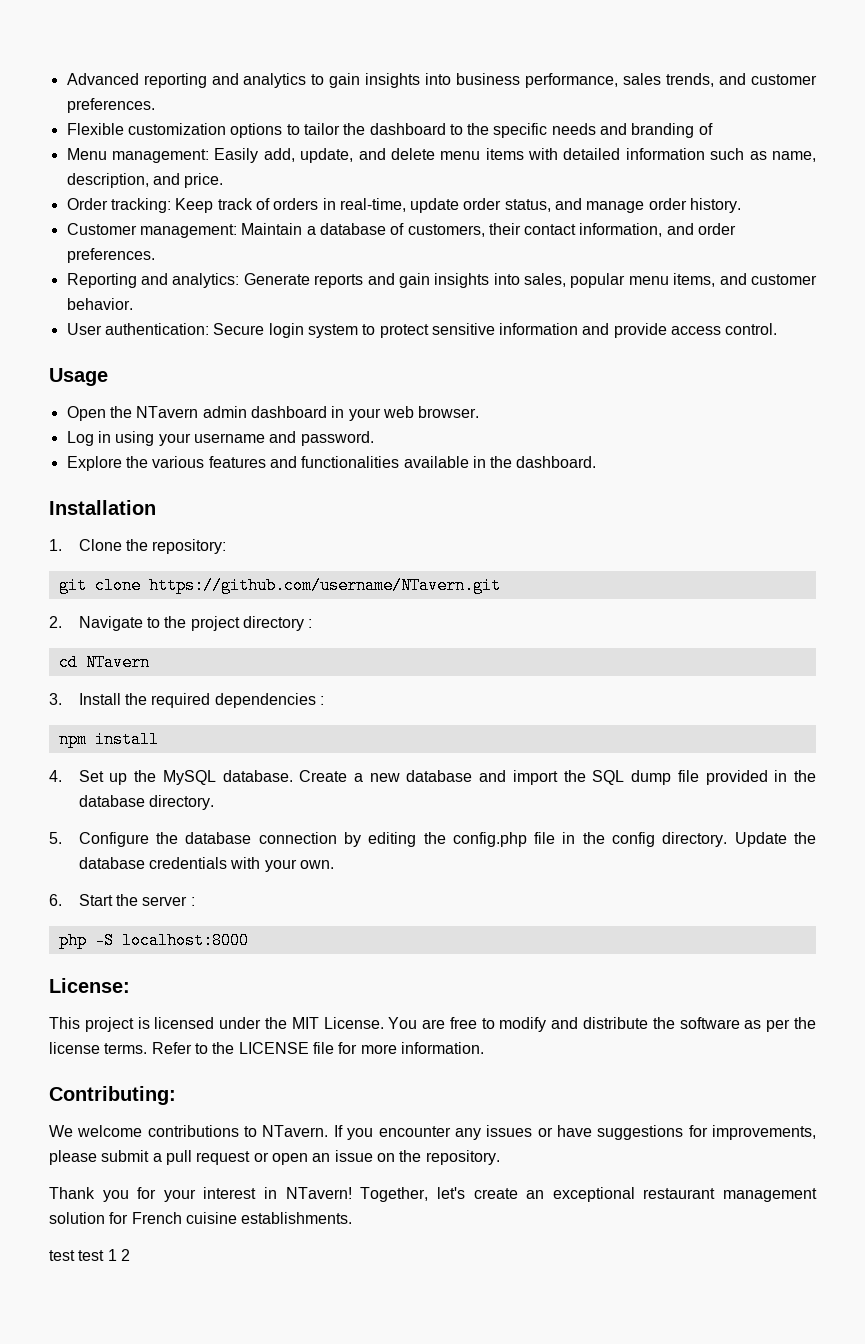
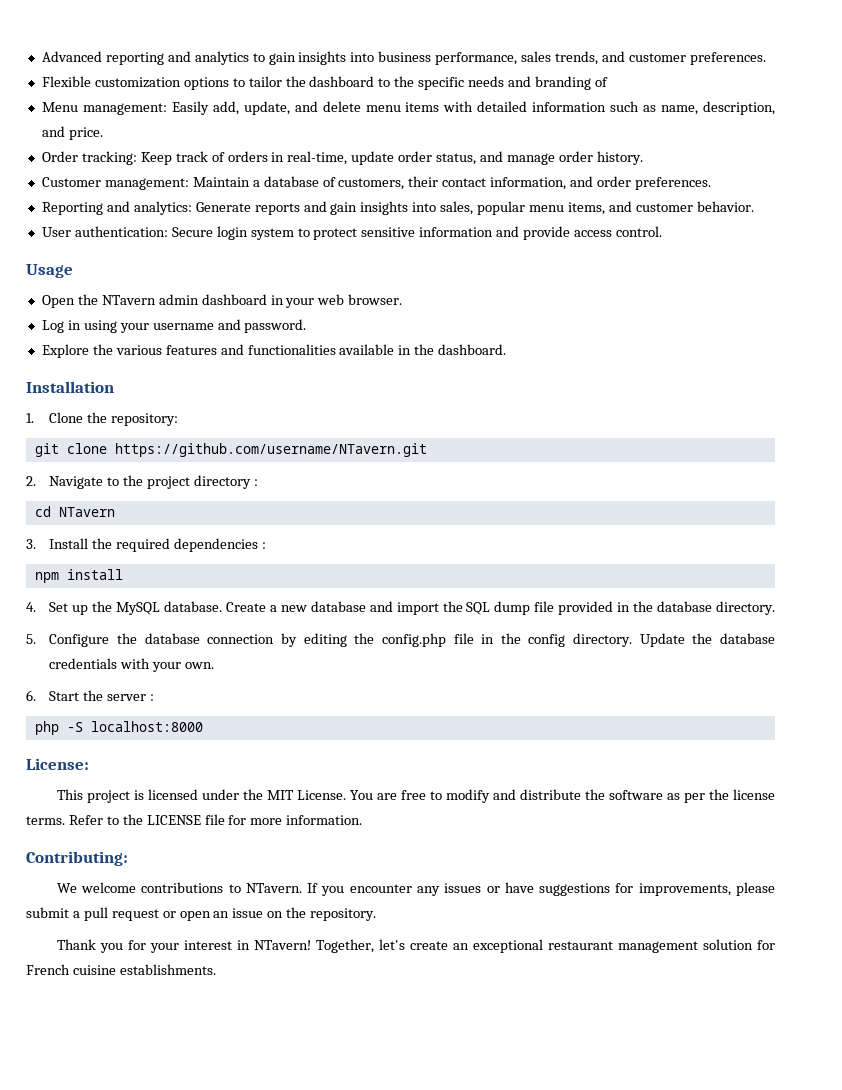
[49,1249,130,1261] // test test 1 2 -> (216, 969) none

